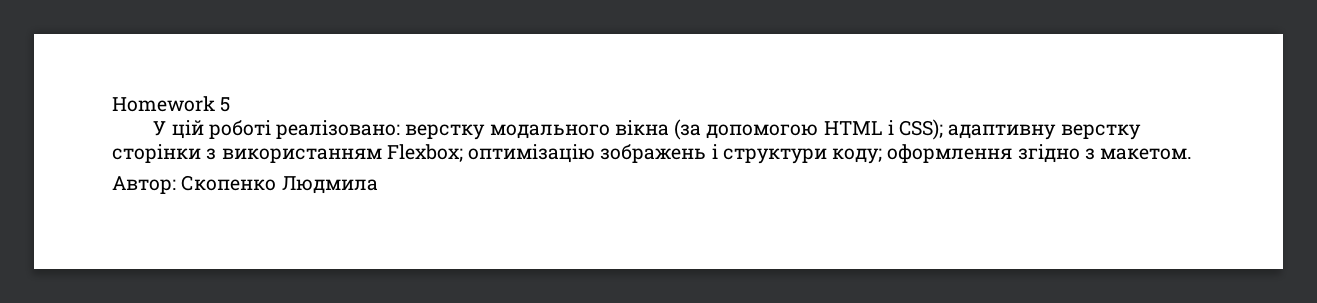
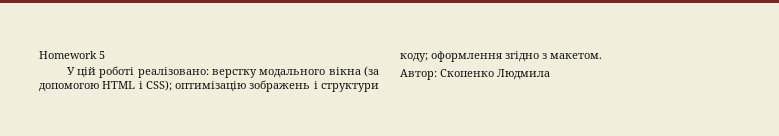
[948,124,1141,140] [112,144,463,163] адаптивну верстку сторінки з використанням Flexbox; -> (172, 85) none

